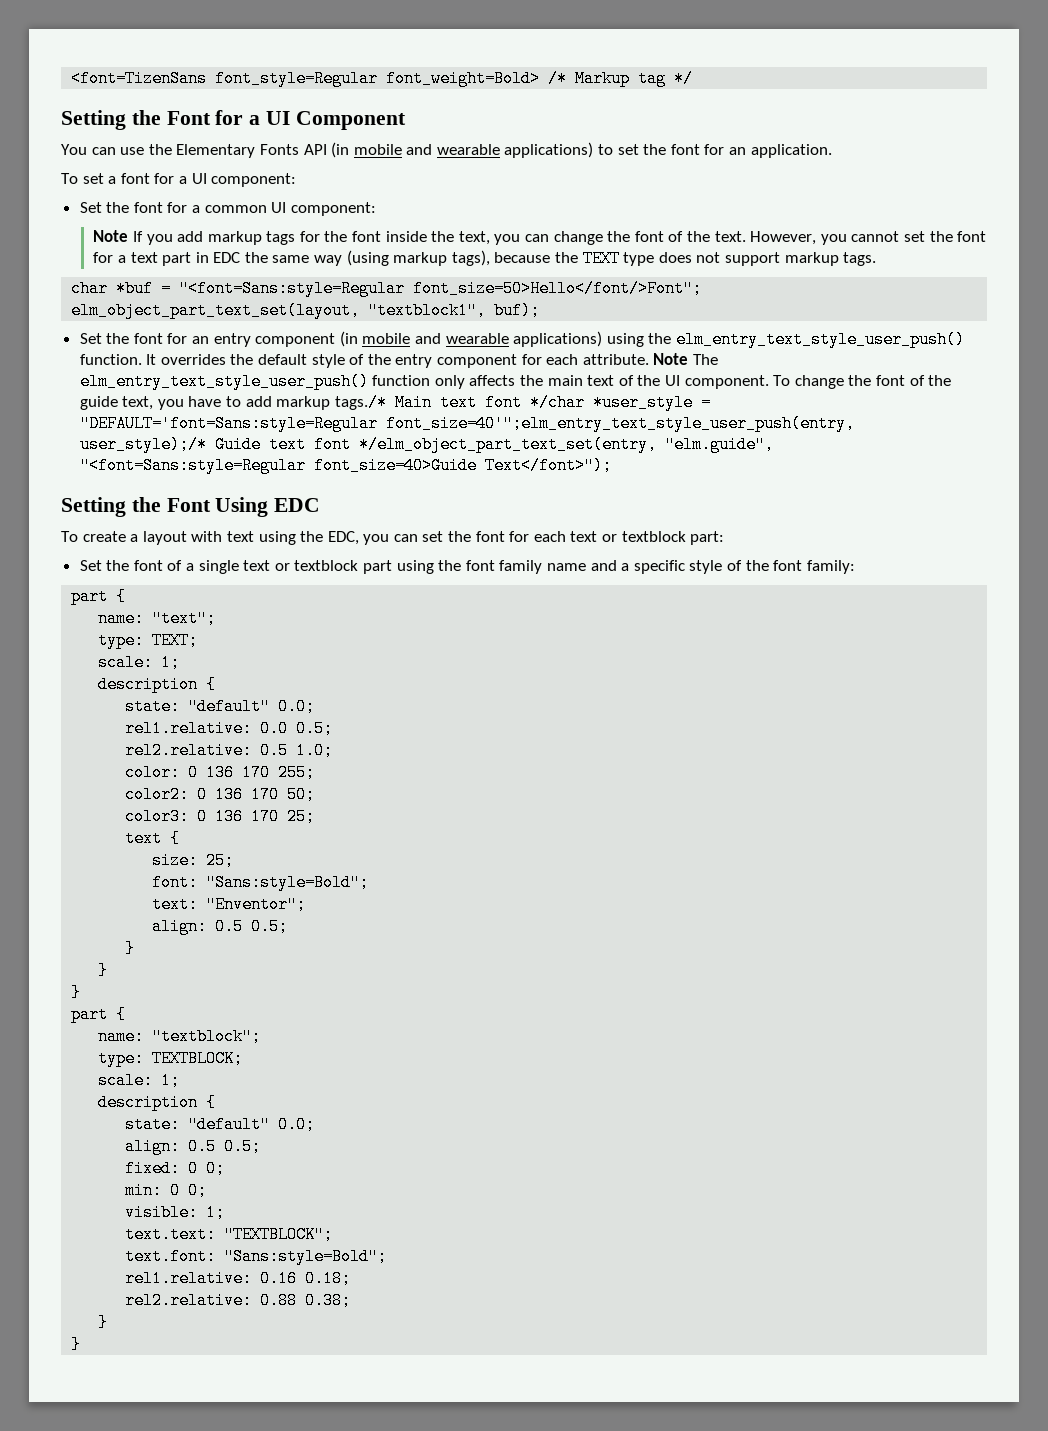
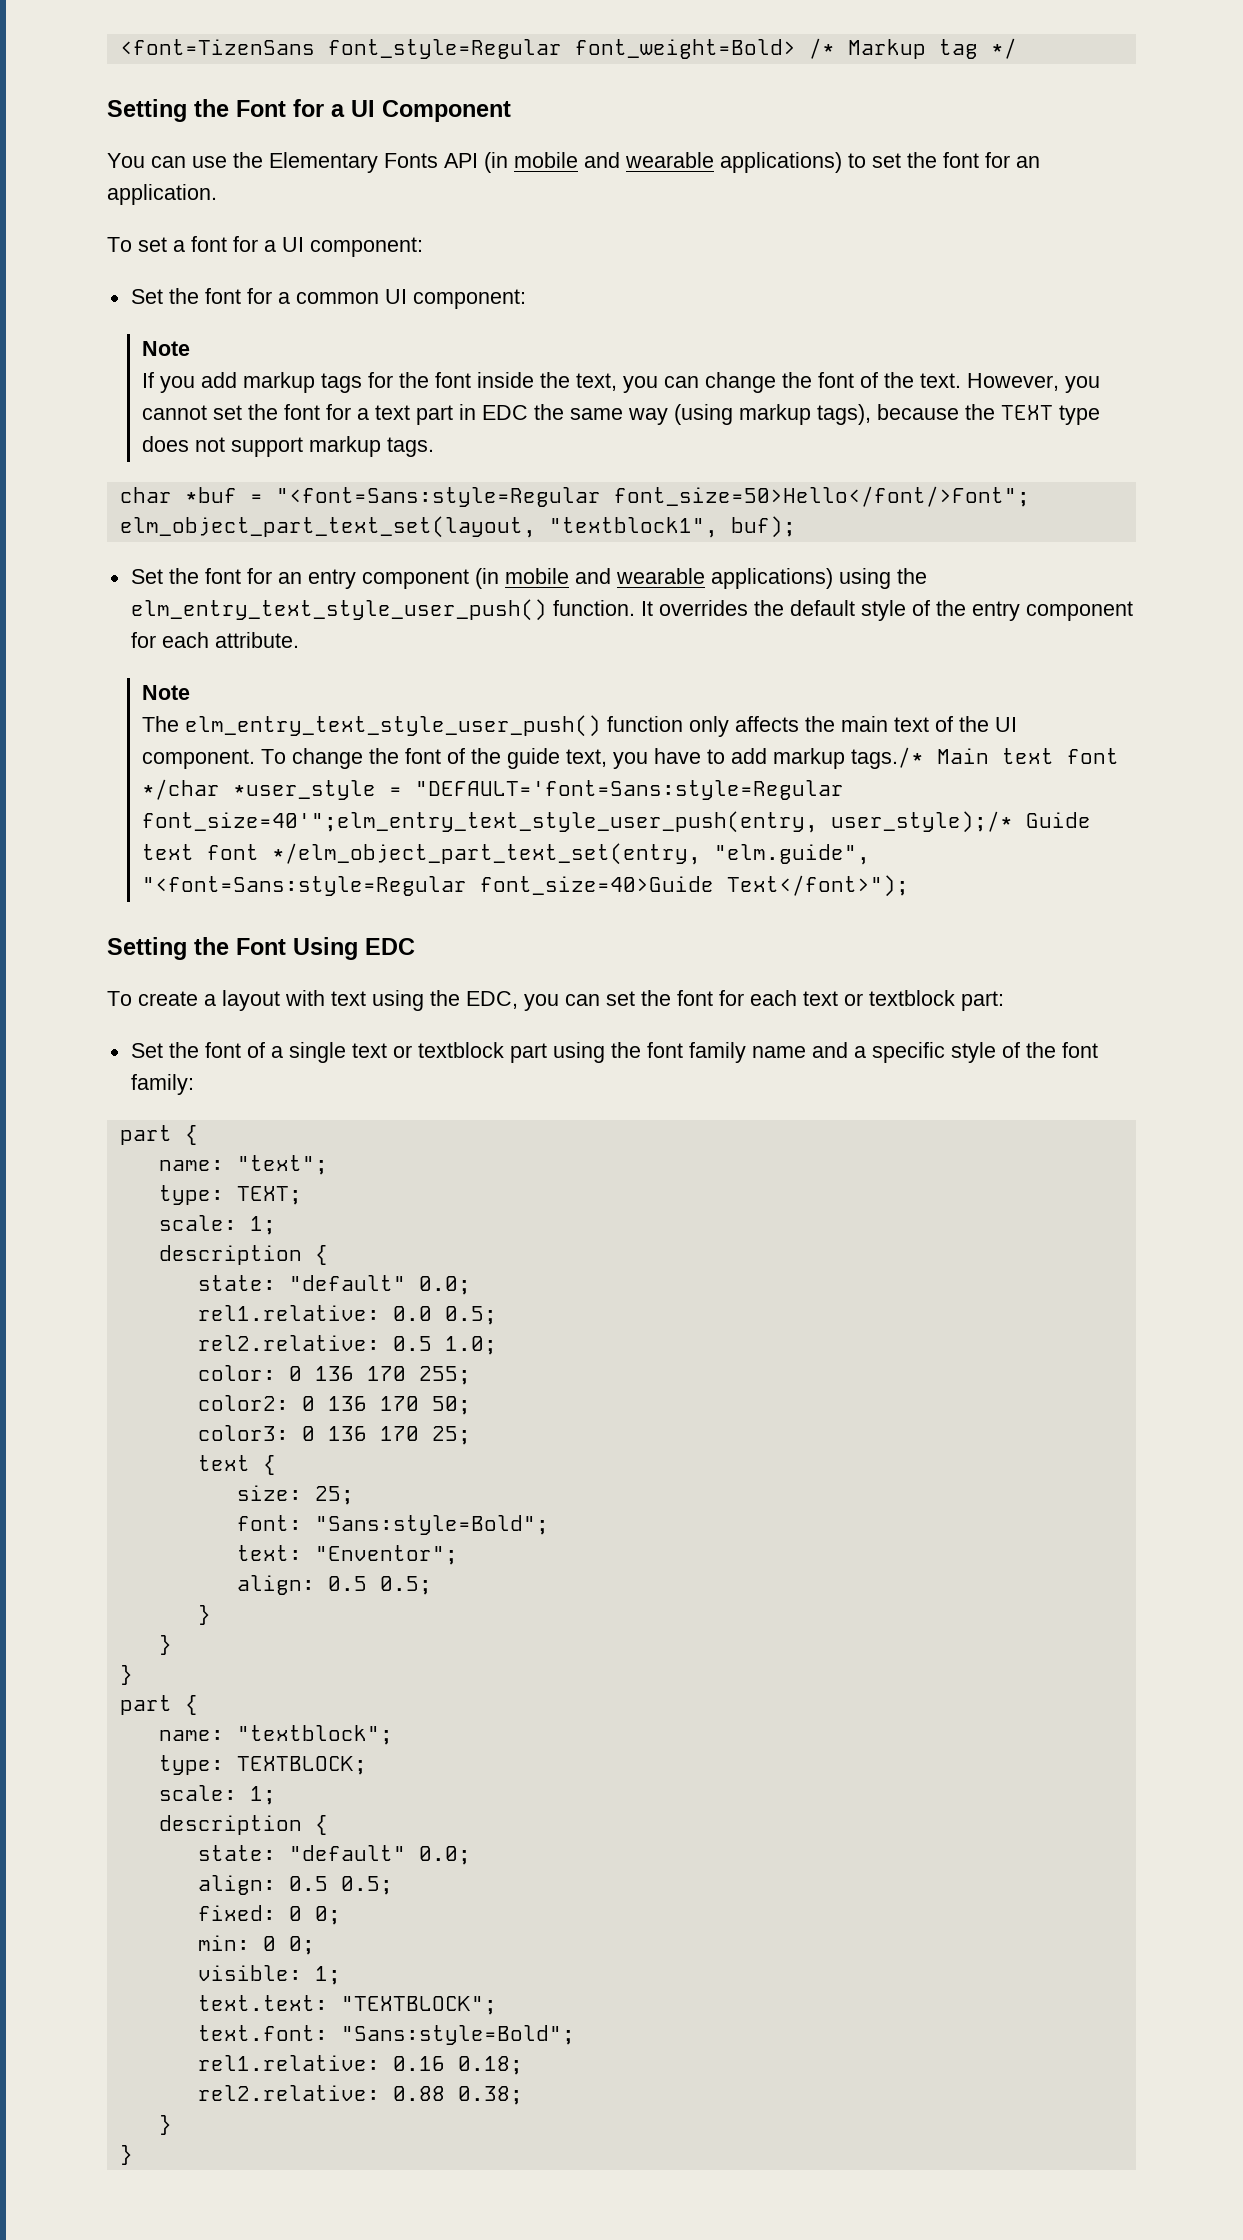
(129, 236) none -> (191, 348) //
[653,353,689,365] Note -> [142,685,191,700] // Note //

